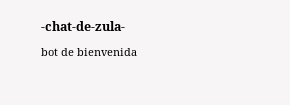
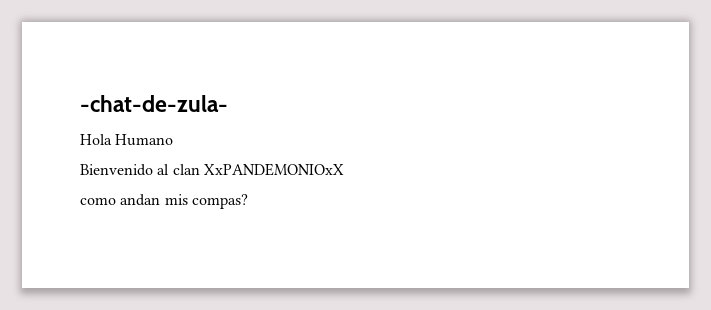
[41,48,137,56] bot de bienvenida -> [80,134,174,146] [80,163,344,176] [80,194,248,209] Hola Humano // Bienvenido al clan XxPANDEMONIOxX // como andan mis compas?

